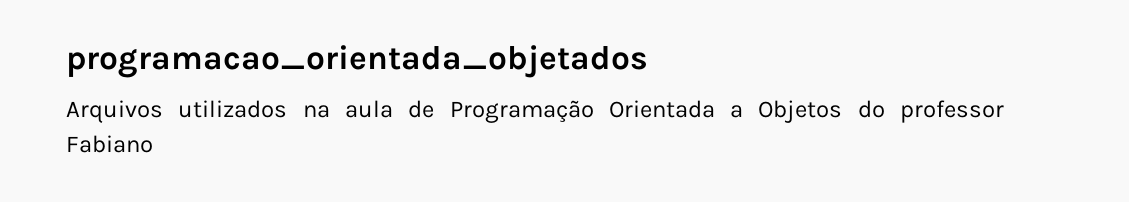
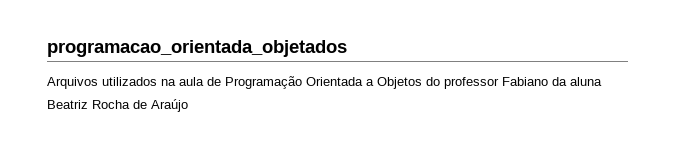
(153, 144) none -> [552,77,602,86] [47,99,188,112] da aluna Beatriz Rocha de Araújo

